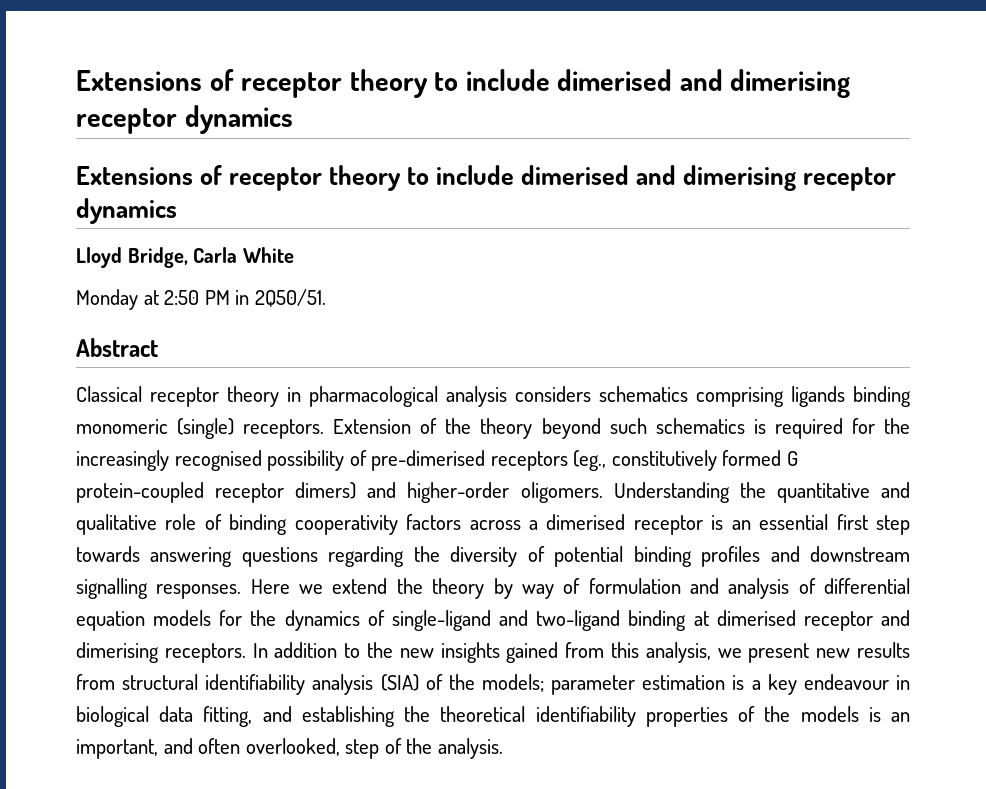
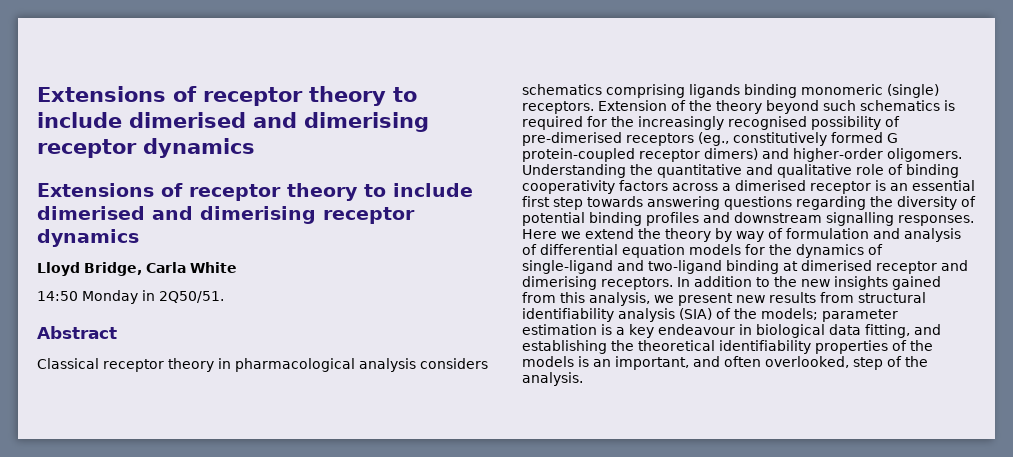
[76,289,230,310] Monday at 2:50 PM -> [37,290,138,304] 14:50 Monday

